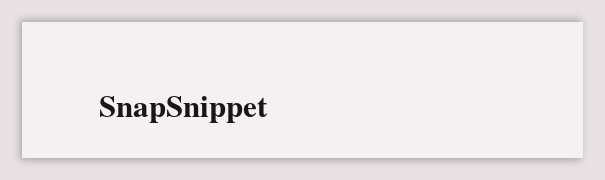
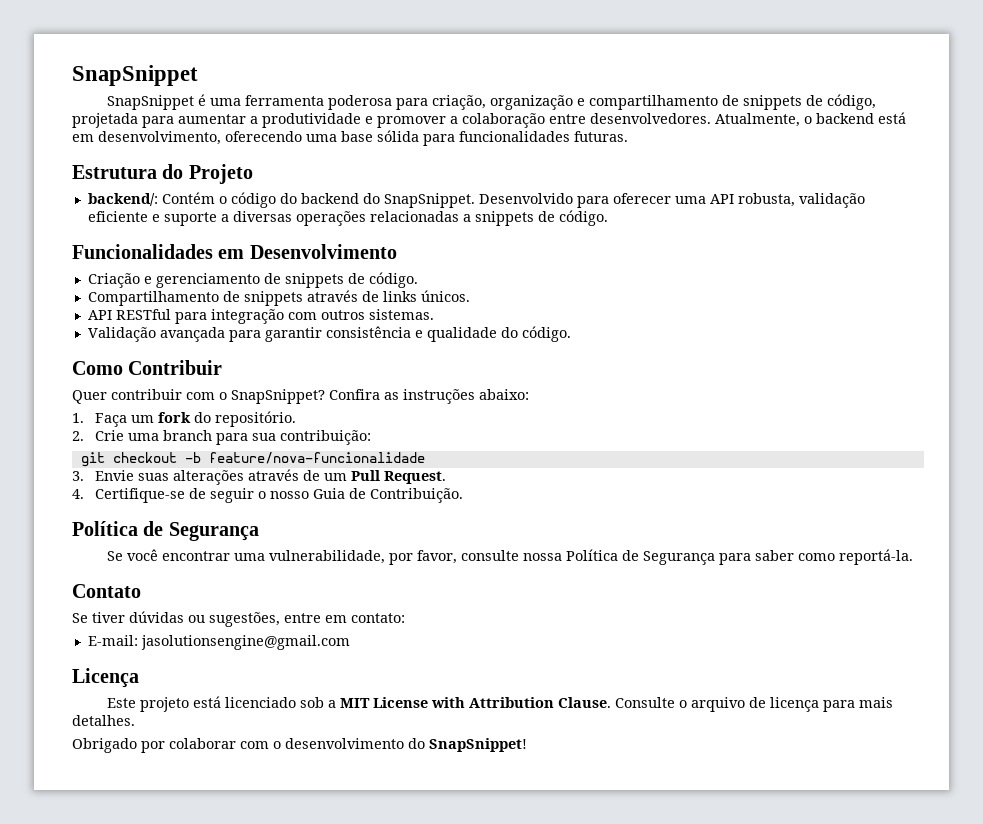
[99,96,268,123] SnapSnippet -> [72,65,198,86] [106,94,876,110] [72,112,906,128] [72,130,628,146] [72,164,253,184] [87,192,865,208] [87,210,608,226] [72,244,397,259] [87,272,418,288] [87,290,470,306] [87,309,434,324] [87,326,571,342] [72,360,223,375] [72,389,529,404] [72,411,296,427] [72,430,371,445] [80,452,425,467] [72,469,446,485] [72,488,463,503] [72,521,259,541] [106,549,913,565] [72,584,141,598] [72,611,405,627] [87,635,350,650] [72,668,139,688] [106,696,893,712] [72,715,135,726] [72,738,527,753] SnapSnippet // SnapSnippet é uma ferramenta poderosa para criação, organização e compartilhamento de snippets de código, projetada para aumentar a produtividade e promover a colaboração entre desenvolvedores. Atualmente, o backend está em desenvolvimento, oferecendo uma base sólida para funcionalidades futuras. // Estrutura do Projeto // backend/: Contém o código do backend do SnapSnippet. Desenvolvido para oferecer uma API robusta, validação eficiente e suporte a diversas operações relacionadas a snippets de código. // Funcionalidades em Desenvolvimento // Criação e gerenciamento de snippets de código. // Compartilhamento de snippets através de links únicos. // API RESTful para integração com outros sistemas. // Validação avançada para garantir consistência e qualidade do código. // Como Contribuir // Quer contribuir com o SnapSnippet? Confira as instruções abaixo: // 1. Faça um fork do repositório. // 2. Crie uma branch para sua contribuição: // git checkout -b feature/nova-funcionalidade // 3. Envie suas alterações através de um Pull Request. // 4. Certifique-se de seguir o nosso Guia de Contribuição. // Política de Segurança // Se você encontrar uma vulnerabilidade, por favor, consulte nossa Política de Segurança para saber como reportá-la. // Contato // Se tiver dúvidas ou sugestões, entre em contato: // E-mail: jasolutionsengine@gmail.com // Licença // Este projeto está licenciado sob a MIT License with Attribution Clause. Consulte o arquivo de licença para mais detalhes. // Obrigado por colaborar com o desenvolvimento do SnapSnippet!

